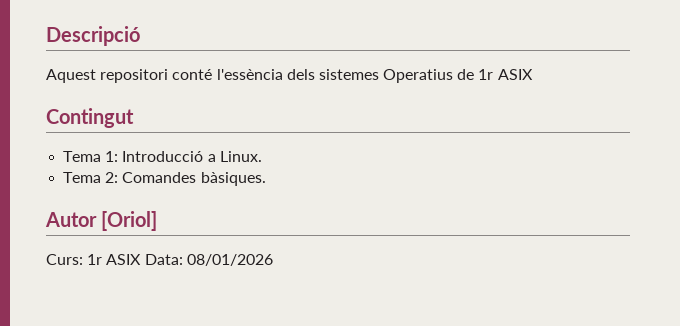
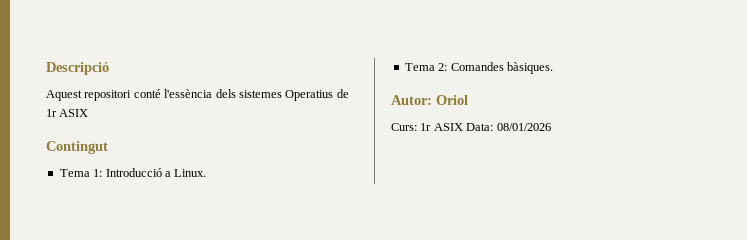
[45,211,158,231] Autor [Oriol] -> [391,95,468,105] Autor: Oriol

